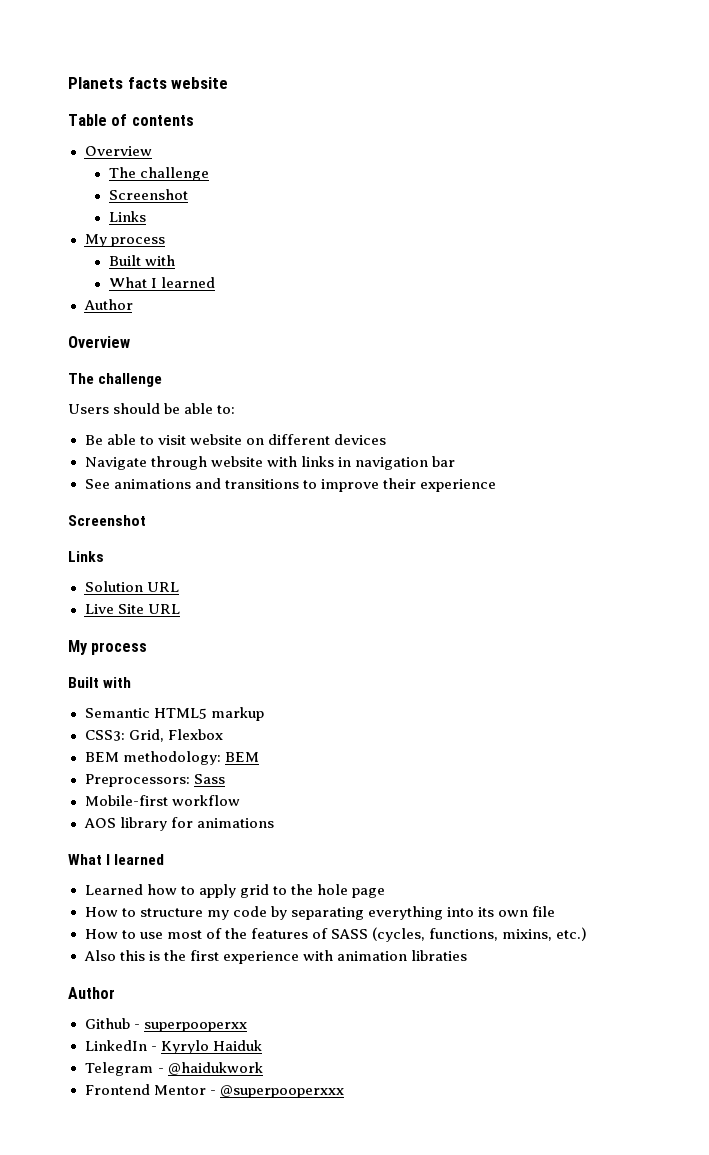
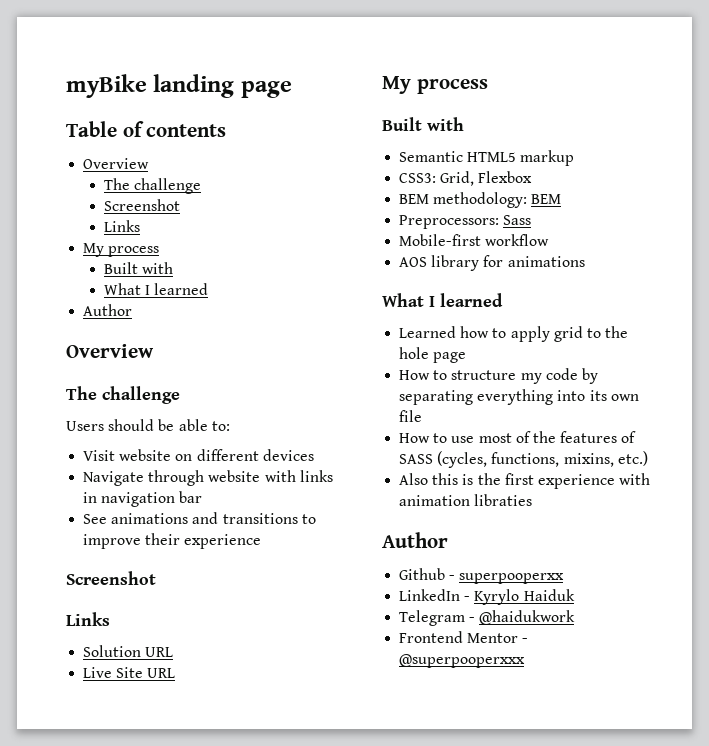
[68,77,229,89] Planets facts website -> [66,74,292,98] myBike landing page
[84,434,186,445] Be able to visit -> [83,450,116,461] Visit

